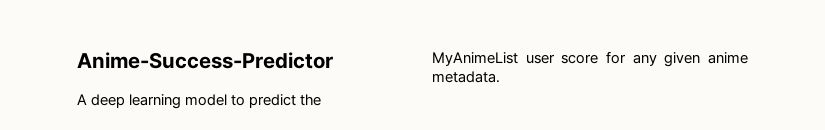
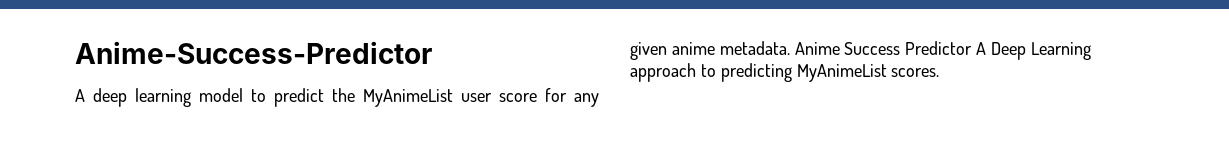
(500, 77) none -> [794,41,1091,60] [630,63,940,82] Anime Success Predictor A Deep Learning approach to predicting MyAnimeList scores.

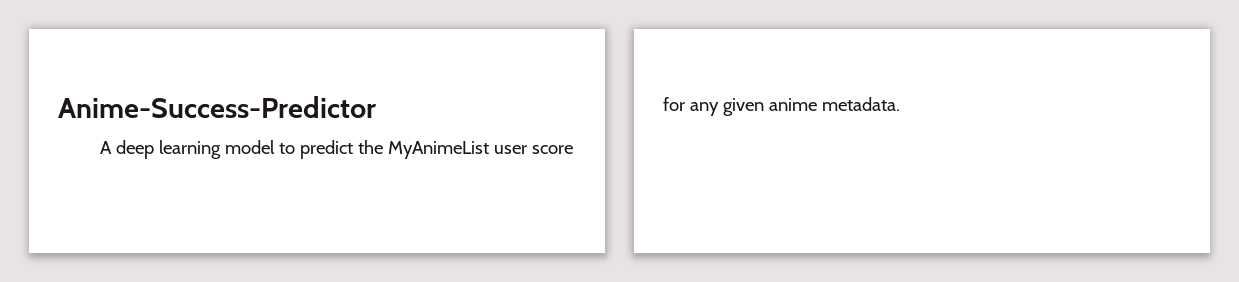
[794,41,1091,60] [630,63,940,82] Anime Success Predictor A Deep Learning approach to predicting MyAnimeList scores. -> (900, 104) none

